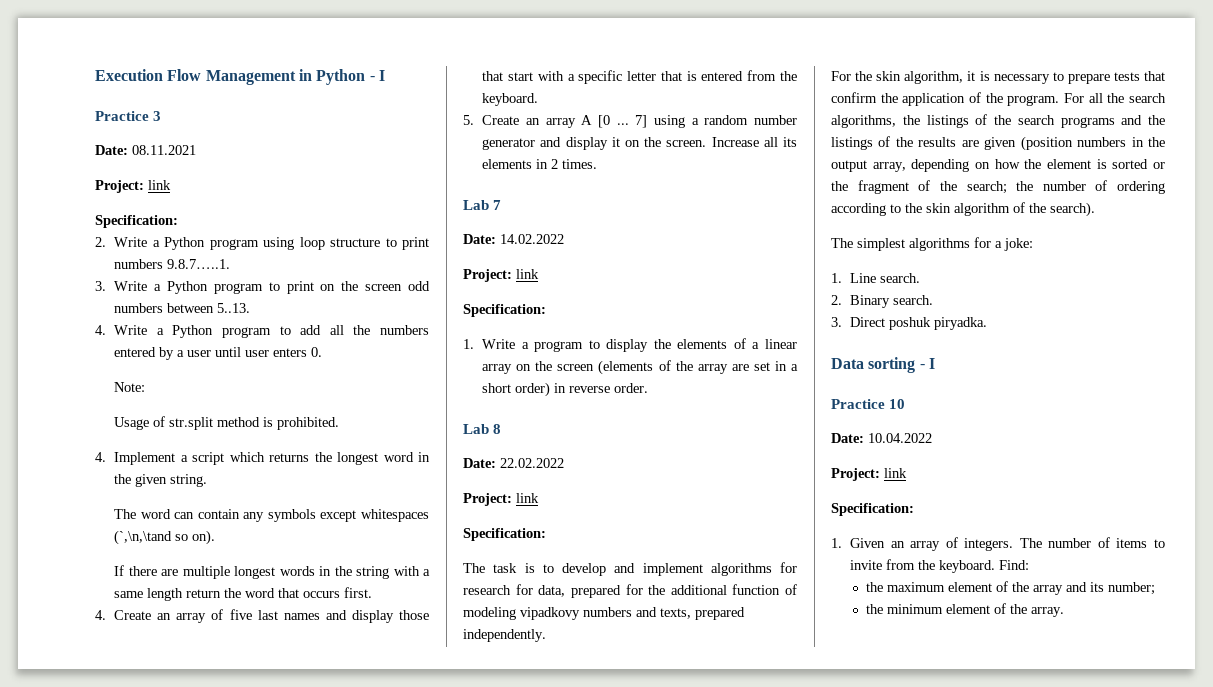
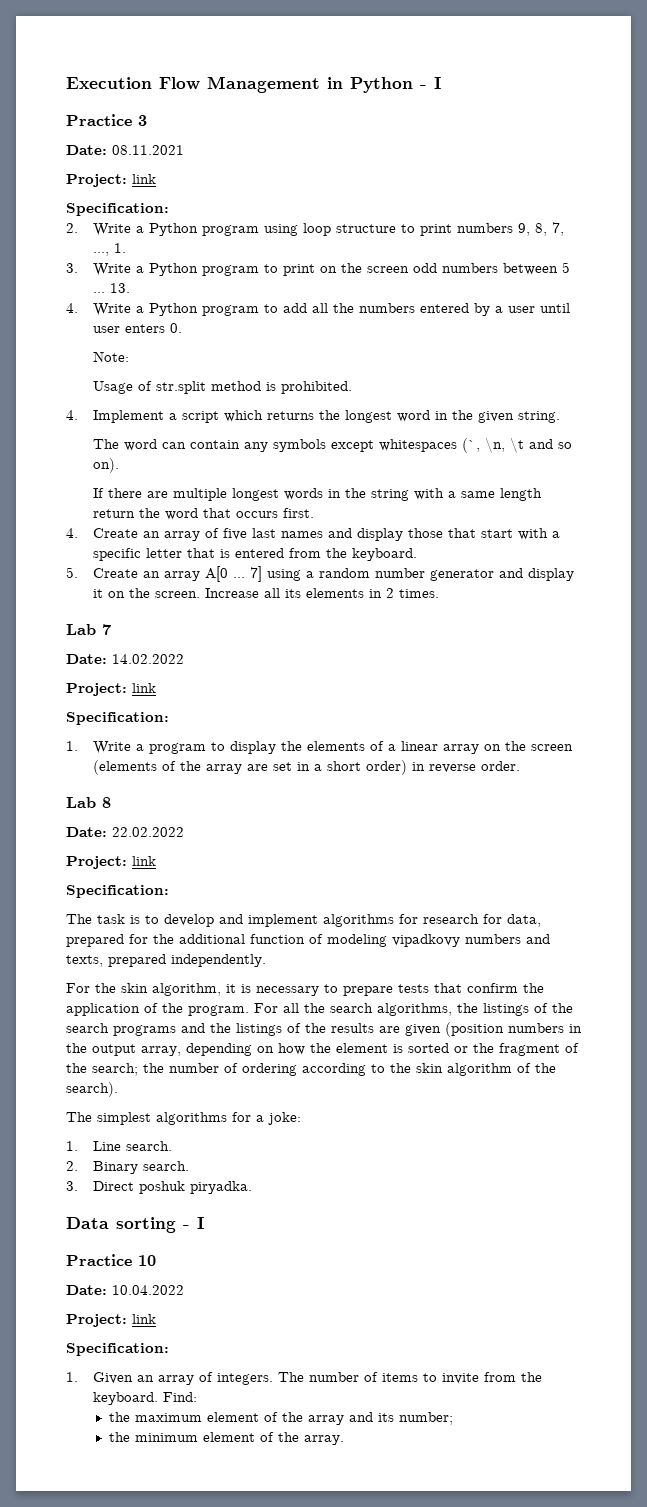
[167,259,231,269] 9.8.7…..1. -> [518,222,565,236] [93,243,127,256] 9, 8, 7, ..., 1.
[217,303,251,313] 5..13. -> [562,262,571,273] [93,283,131,293] 5 ... 13.
[114,530,173,545] (`,\n,\tand -> [462,437,554,453] (`, \n, \t and
[581,115,610,128] A [0 -> [205,566,229,582] A[0

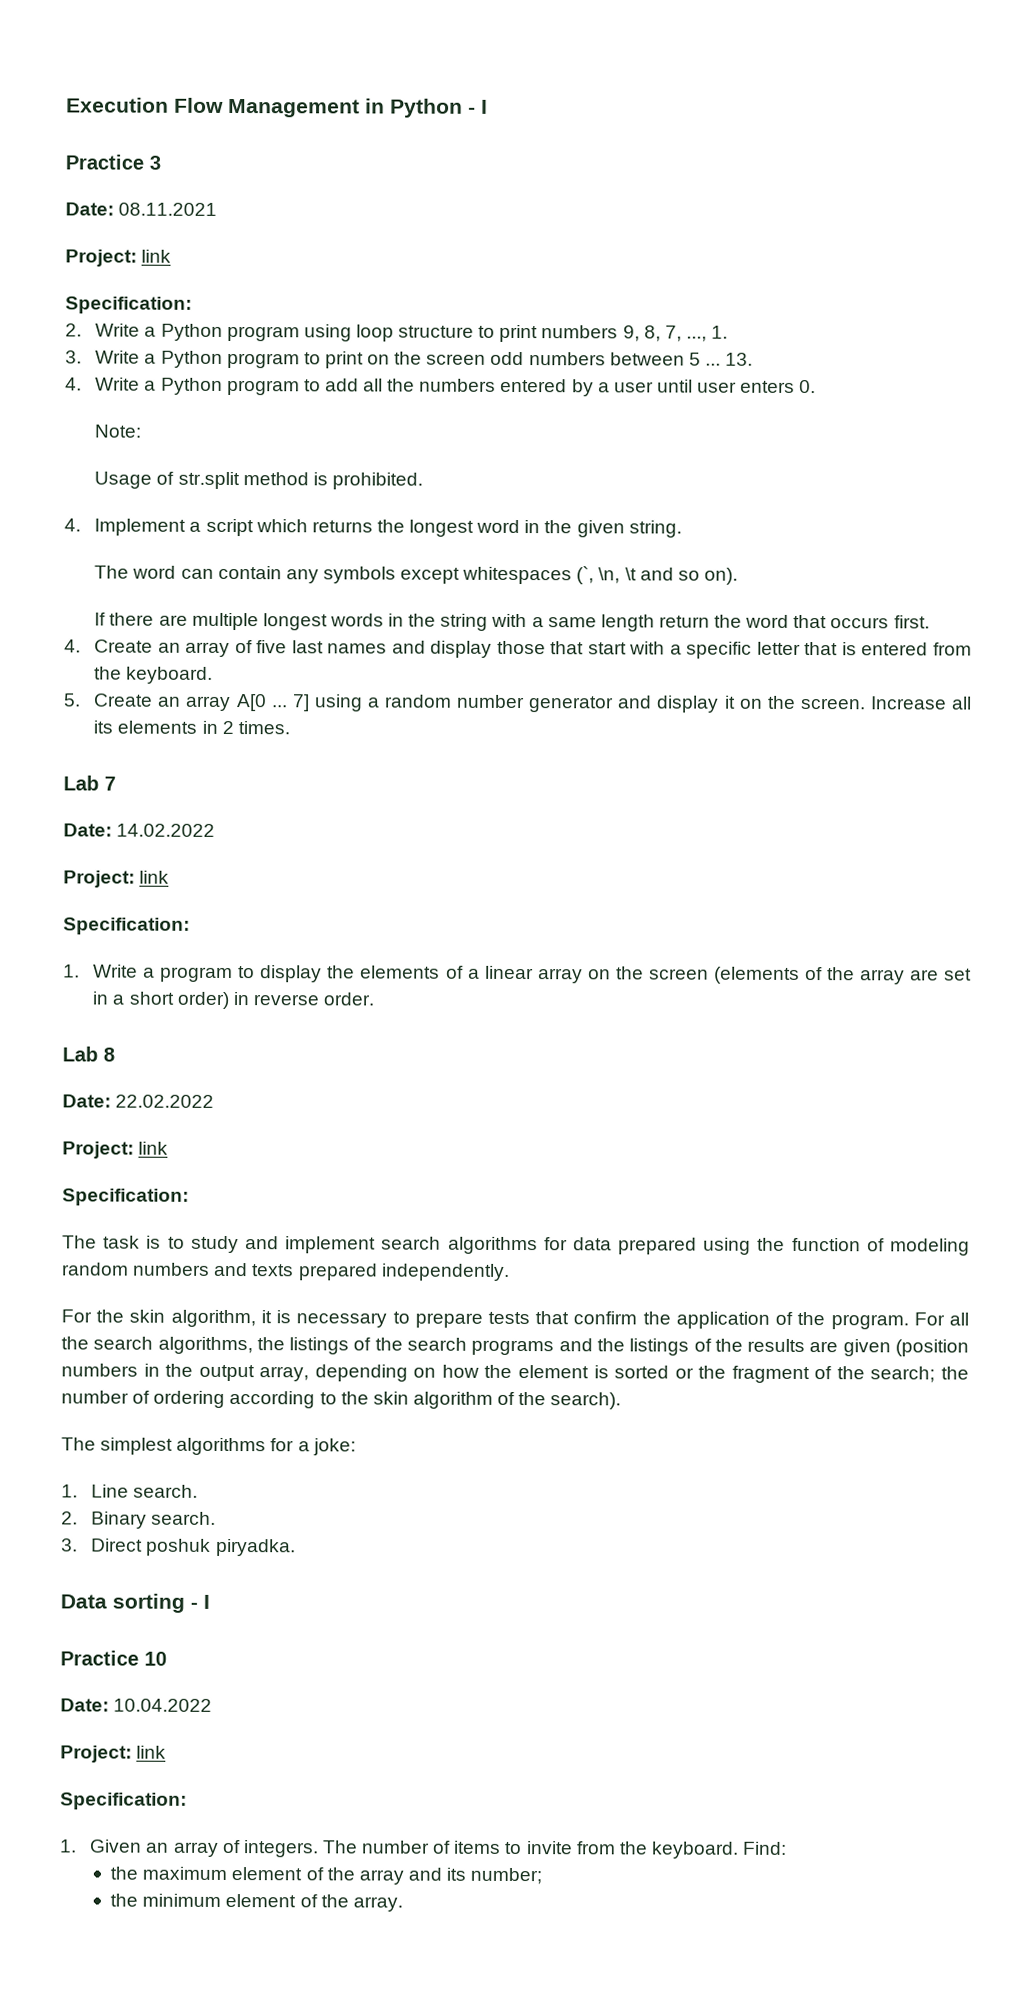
[164,914,214,927] develop -> [190,1235,239,1254] study
[323,914,541,927] [66,934,245,947] algorithms for research for data, prepared for the additional -> [381,1236,786,1255] search algorithms for data prepared using the
[392,934,460,947] vipadkovy -> [62,1262,129,1276] random
[66,955,103,967] texts, -> [252,1264,295,1277] texts

